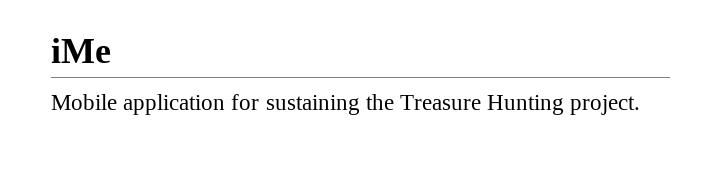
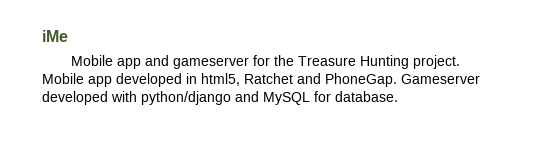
[123,94,641,115] application for sustaining the Treasure Hunting project. -> [117,55,461,69] [42,73,480,87] [42,91,398,105] app and gameserver for the Treasure Hunting project. Mobile app developed in html5, Ratchet and PhoneGap. Gameserver developed with python/django and MySQL for database.

